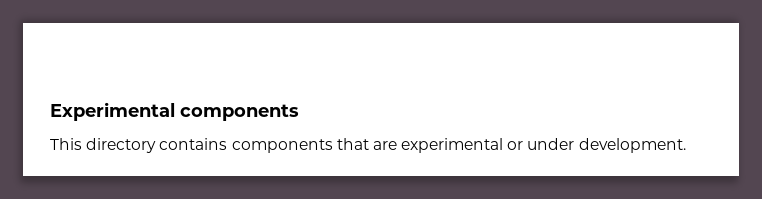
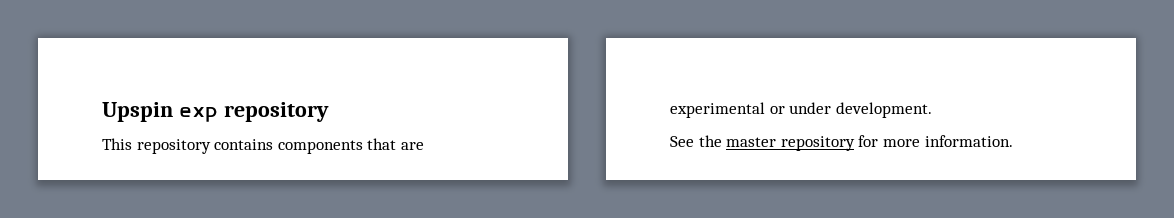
[50,102,299,121] Experimental components -> [102,102,329,122] Upspin exp repository
[86,138,157,153] directory -> [136,139,211,154] repository
(686, 145) none -> [670,135,1013,151] // See the master repository for more information.

